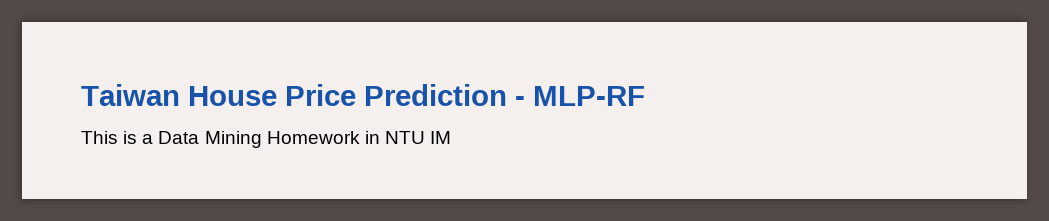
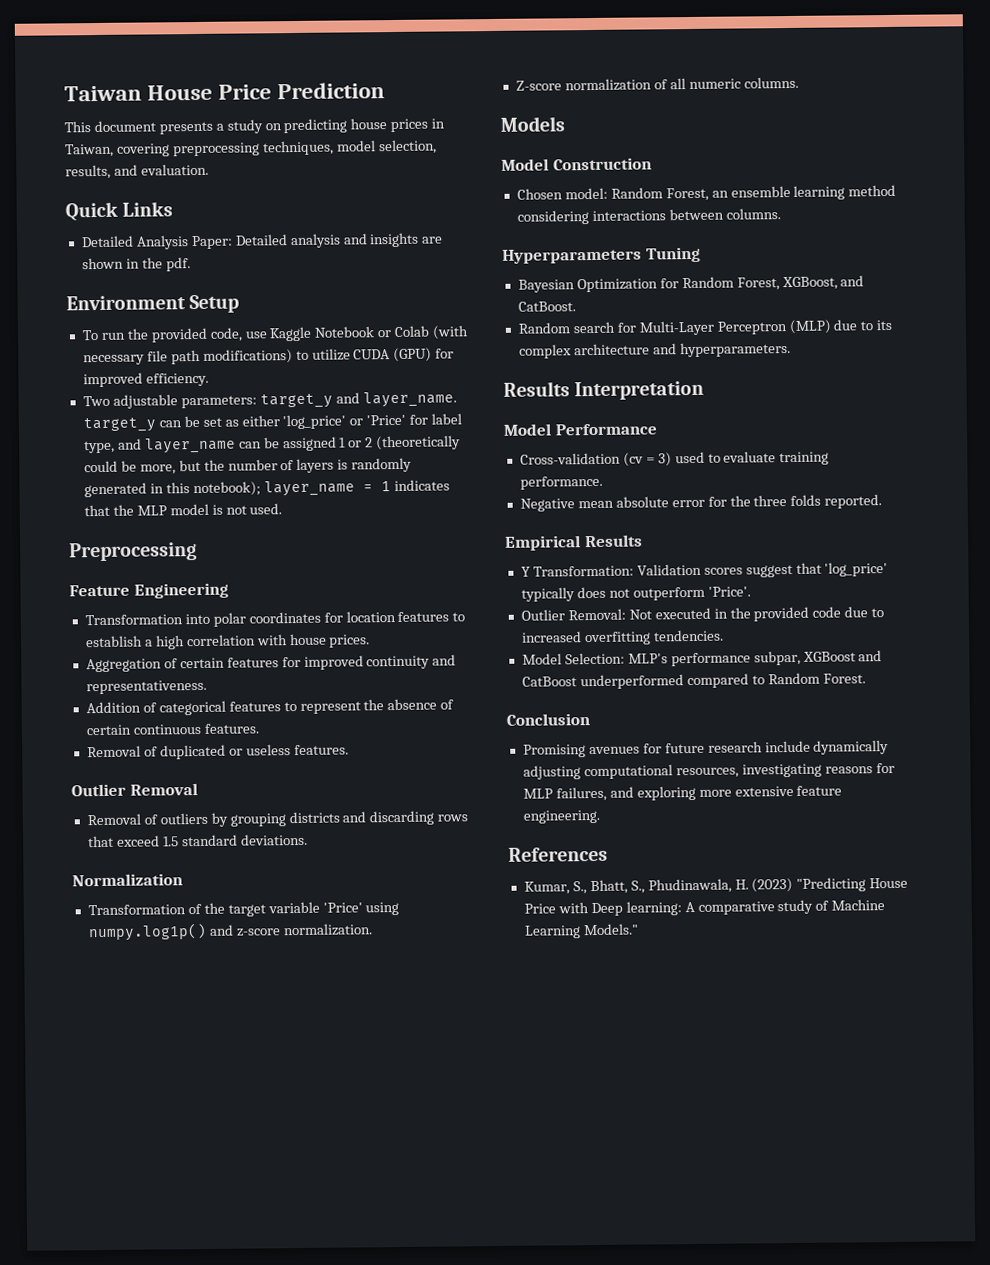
[515,86,645,106] - MLP-RF -> (386, 91) none
[123,131,452,148] is a Data Mining Homework in NTU IM -> [93,118,446,135] [65,139,437,158] [65,163,209,180] [65,201,174,222] [80,232,444,250] [81,257,191,272] [66,294,240,314] [81,325,470,343] [82,347,455,366] [82,372,209,388] [82,391,457,409] [82,413,463,433] [83,435,462,454] [83,457,413,475] [83,479,450,498] [83,503,283,517] [69,542,197,562] [69,582,229,599] [84,611,466,627] [85,633,371,650] [85,654,457,673] [85,679,207,695] [85,698,455,716] [85,723,260,736] [86,744,349,760] [71,783,198,797] [86,810,469,827] [87,833,308,848] [72,873,183,887] [87,901,400,917] [87,922,373,942] [515,76,799,92] [500,116,565,132] [501,157,652,171] [516,184,897,202] [516,208,781,225] [502,246,701,264] [517,275,865,293] [517,301,576,312] [517,319,893,336] [518,341,791,359] [503,380,705,401] [503,423,658,436] [519,451,830,467] [519,475,603,490] [519,494,883,512] [505,534,643,551] [520,562,889,578] [520,586,751,602] [520,606,885,622] [520,629,724,646] [521,650,883,667] [521,672,866,690] [506,713,590,726] [522,740,890,758] [522,762,895,780] [522,785,843,802] [522,809,600,824] [508,846,608,862] [523,877,909,895] [523,899,886,917] [523,923,639,939] document presents a study on predicting house prices in Taiwan, covering preprocessing techniques, model selection, results, and evaluation. // Quick Links // Detailed Analysis Paper: Detailed analysis and insights are shown in the pdf. // Environment Setup // To run the provided code, use Kaggle Notebook or Colab (with necessary file path modifications) to utilize CUDA (GPU) for improved efficiency. // Two adjustable parameters: target_y and layer_name. target_y can be set as either 'log_price' or 'Price' for label type, and layer_name can be assigned 1 or 2 (theoretically could be more, but the number of layers is randomly generated in this notebook); layer_name = 1 indicates that the MLP model is not used. // Preprocessing // Feature Engineering // Transformation into polar coordinates for location features to establish a high correlation with house prices. // Aggregation of certain features for improved continuity and representativeness. // Addition of categorical features to represent the absence of certain continuous features. // Removal of duplicated or useless features. // Outlier Removal // Removal of outliers by grouping districts and discarding rows that exceed 1.5 standard deviations. // Normalization // Transformation of the target variable 'Price' using numpy.log1p() and z-score normalization. // Z-score normalization of all numeric columns. // Models // Model Construction // Chosen model: Random Forest, an ensemble learning method considering interactions between columns. // Hyperparameters Tuning // Bayesian Optimization for Random Forest, XGBoost, and CatBoost. // Random search for Multi-Layer Perceptron (MLP) due to its complex architecture and hyperparameters. // Results Interpretation // Model Performance // Cross-validation (cv = 3) used to evaluate training performance. // Negative mean absolute error for the three folds reported. // Empirical Results // Y Transformation: Validation scores suggest that 'log_price' typically does not outperform 'Price'. // Outlier Removal: Not executed in the provided code due to increased overfitting tendencies. // Model Selection: MLP's performance subpar, XGBoost and CatBoost underperformed compared to Random Forest. // Conclusion // Promising avenues for future research include dynamically adjusting computational resources, investigating reasons for MLP failures, and exploring more extensive feature engineering. // References // Kumar, S., Bhatt, S., Phudinawala, H. (2023) "Predicting House Price with Deep learning: A comparative study of Machine Learning Models."

